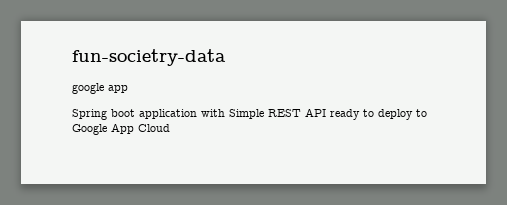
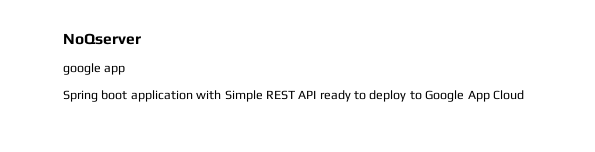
[72,49,226,66] fun-societry-data -> [63,33,141,45] NoQserver

